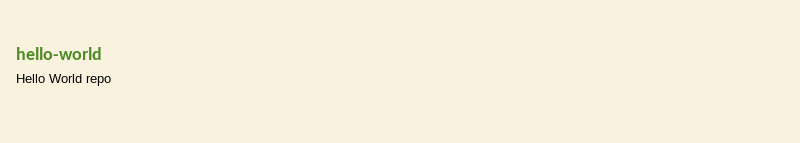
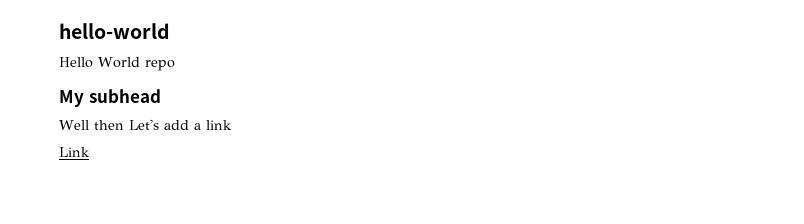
(111, 80) none -> [59,89,161,107] [59,119,232,130] [59,147,90,157] // My subhead // Well then Let's add a link // Link

